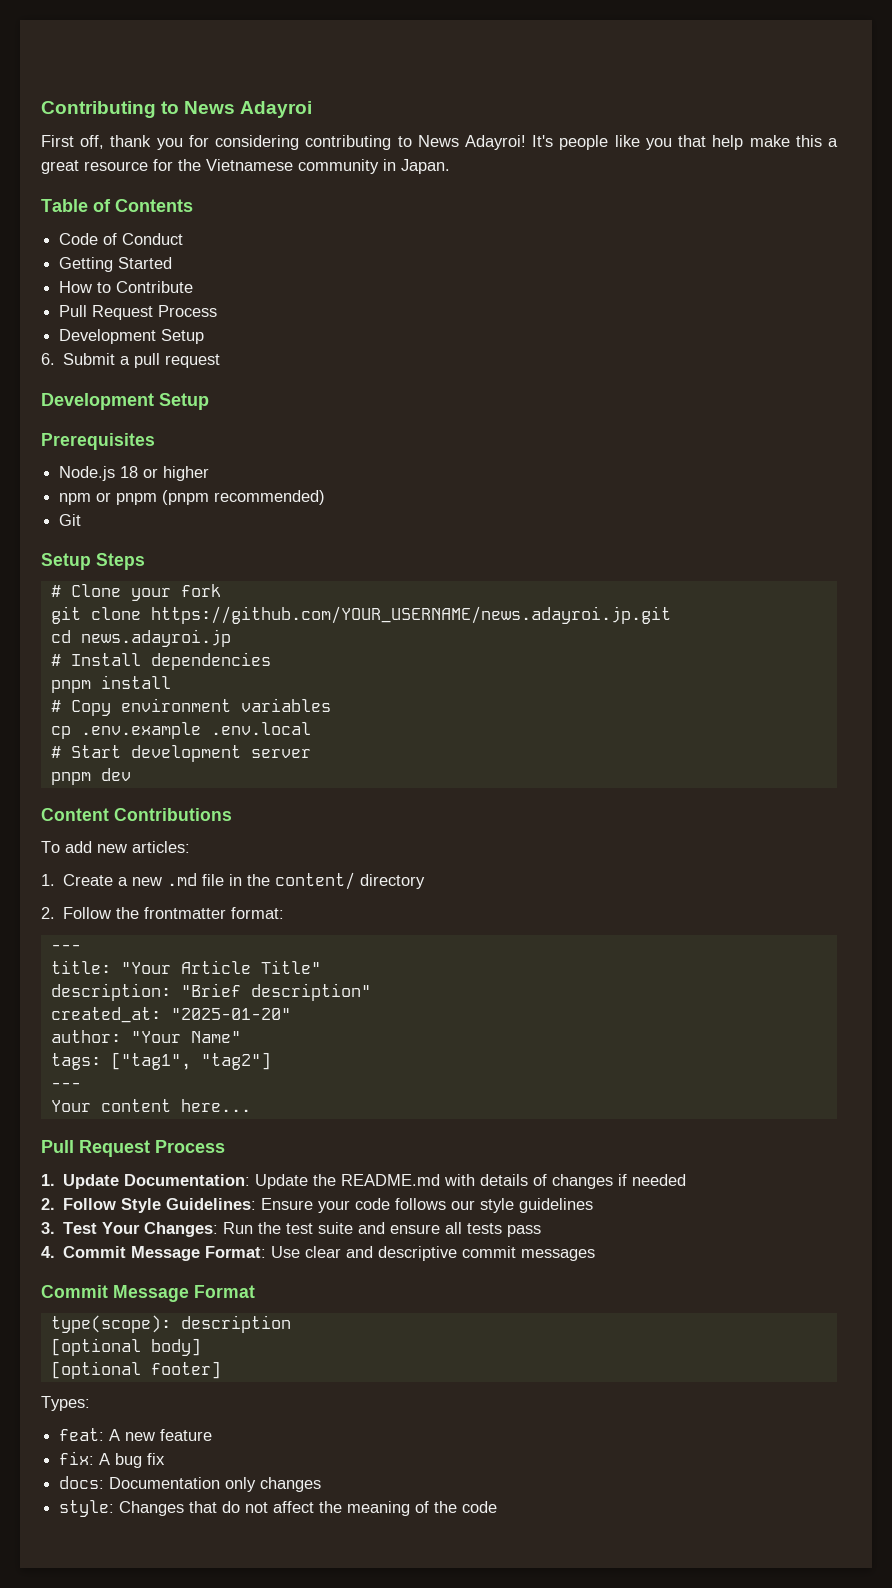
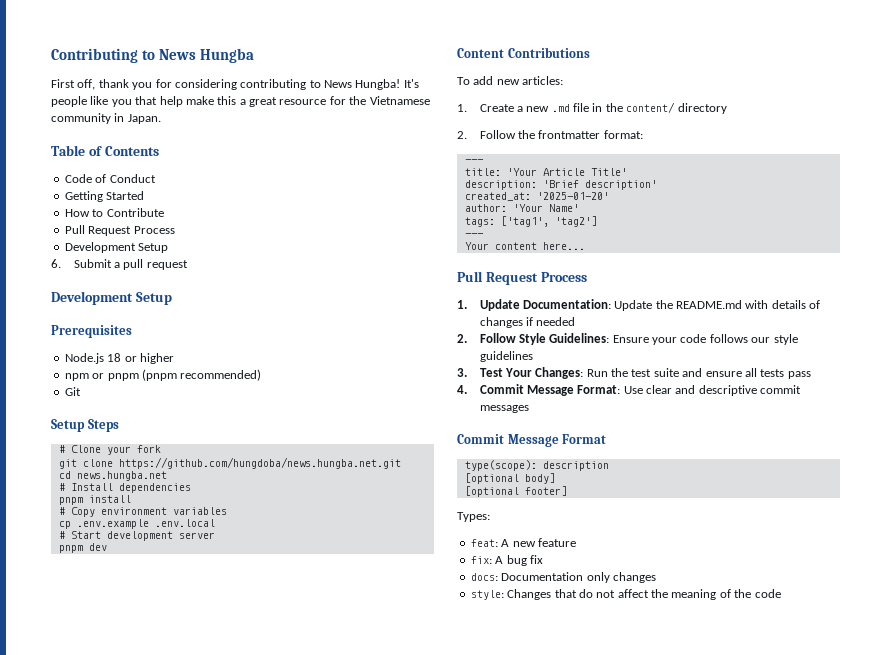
[240,101,313,118] Adayroi -> [200,48,255,63] Hungba
[465,135,526,150] Adayroi! -> [355,79,401,90] Hungba!
[150,606,671,624] https://github.com/YOUR_USERNAME/news.adayroi.jp.git -> [118,457,401,469] https://github.com/hungdoba/news.hungba.net.git
[80,629,231,647] news.adayroi.jp -> [76,471,167,481] news.hungba.net
[120,960,321,974] "Your Article Title" -> [506,168,627,176] 'Your Article Title'
[180,983,371,1001] "Brief description" -> [542,180,657,190] 'Brief description'
[170,1008,291,1020] "2025-01-20" -> [536,192,609,200] '2025-01-20'
[130,1031,241,1043] "Your Name" -> [512,204,579,212] 'Your Name'
[110,1052,271,1070] ["tag1", "tag2"] -> [500,216,597,227] ['tag1', 'tag2']

